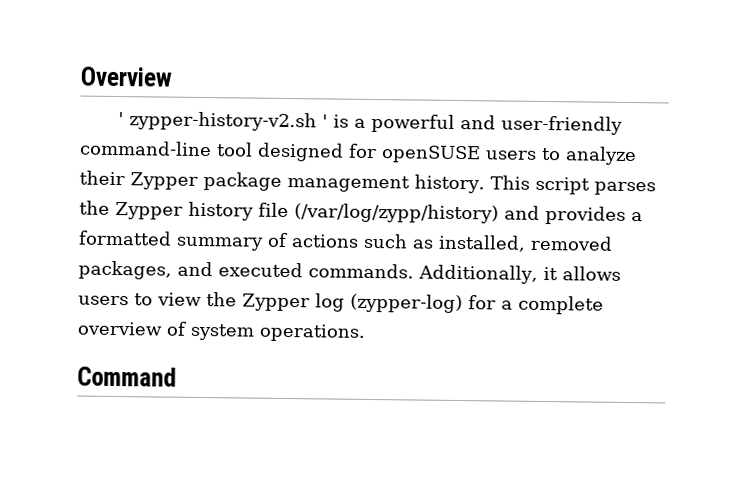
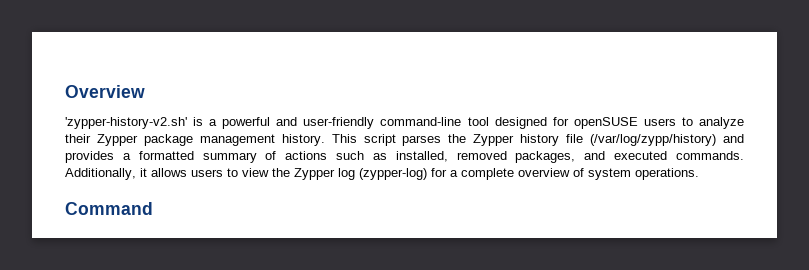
[117,111,328,132] ' zypper-history-v2.sh ' -> [65,117,187,129] 'zypper-history-v2.sh'

